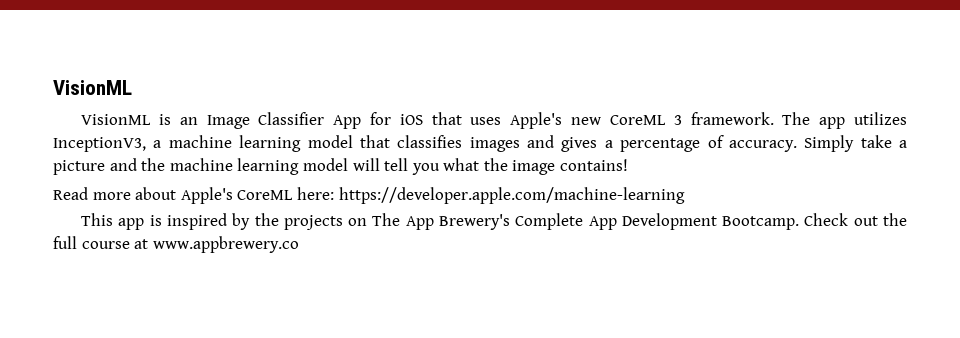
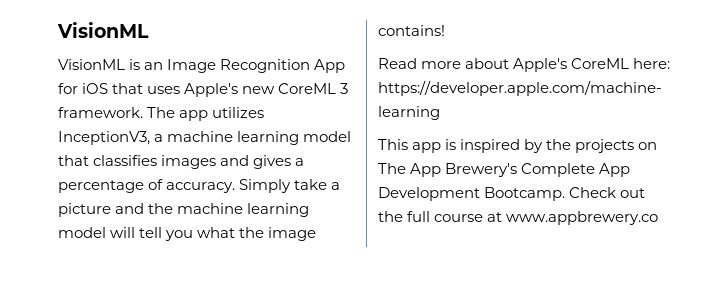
[258,112,325,125] Classifier -> [220,59,311,73] Recognition

